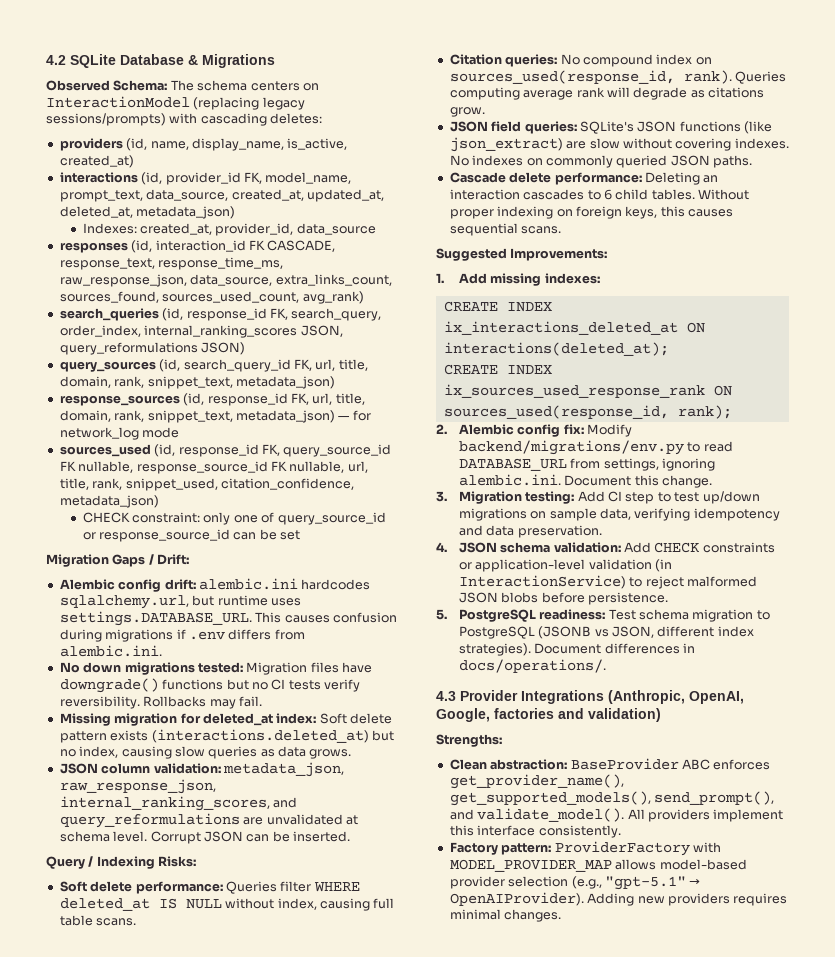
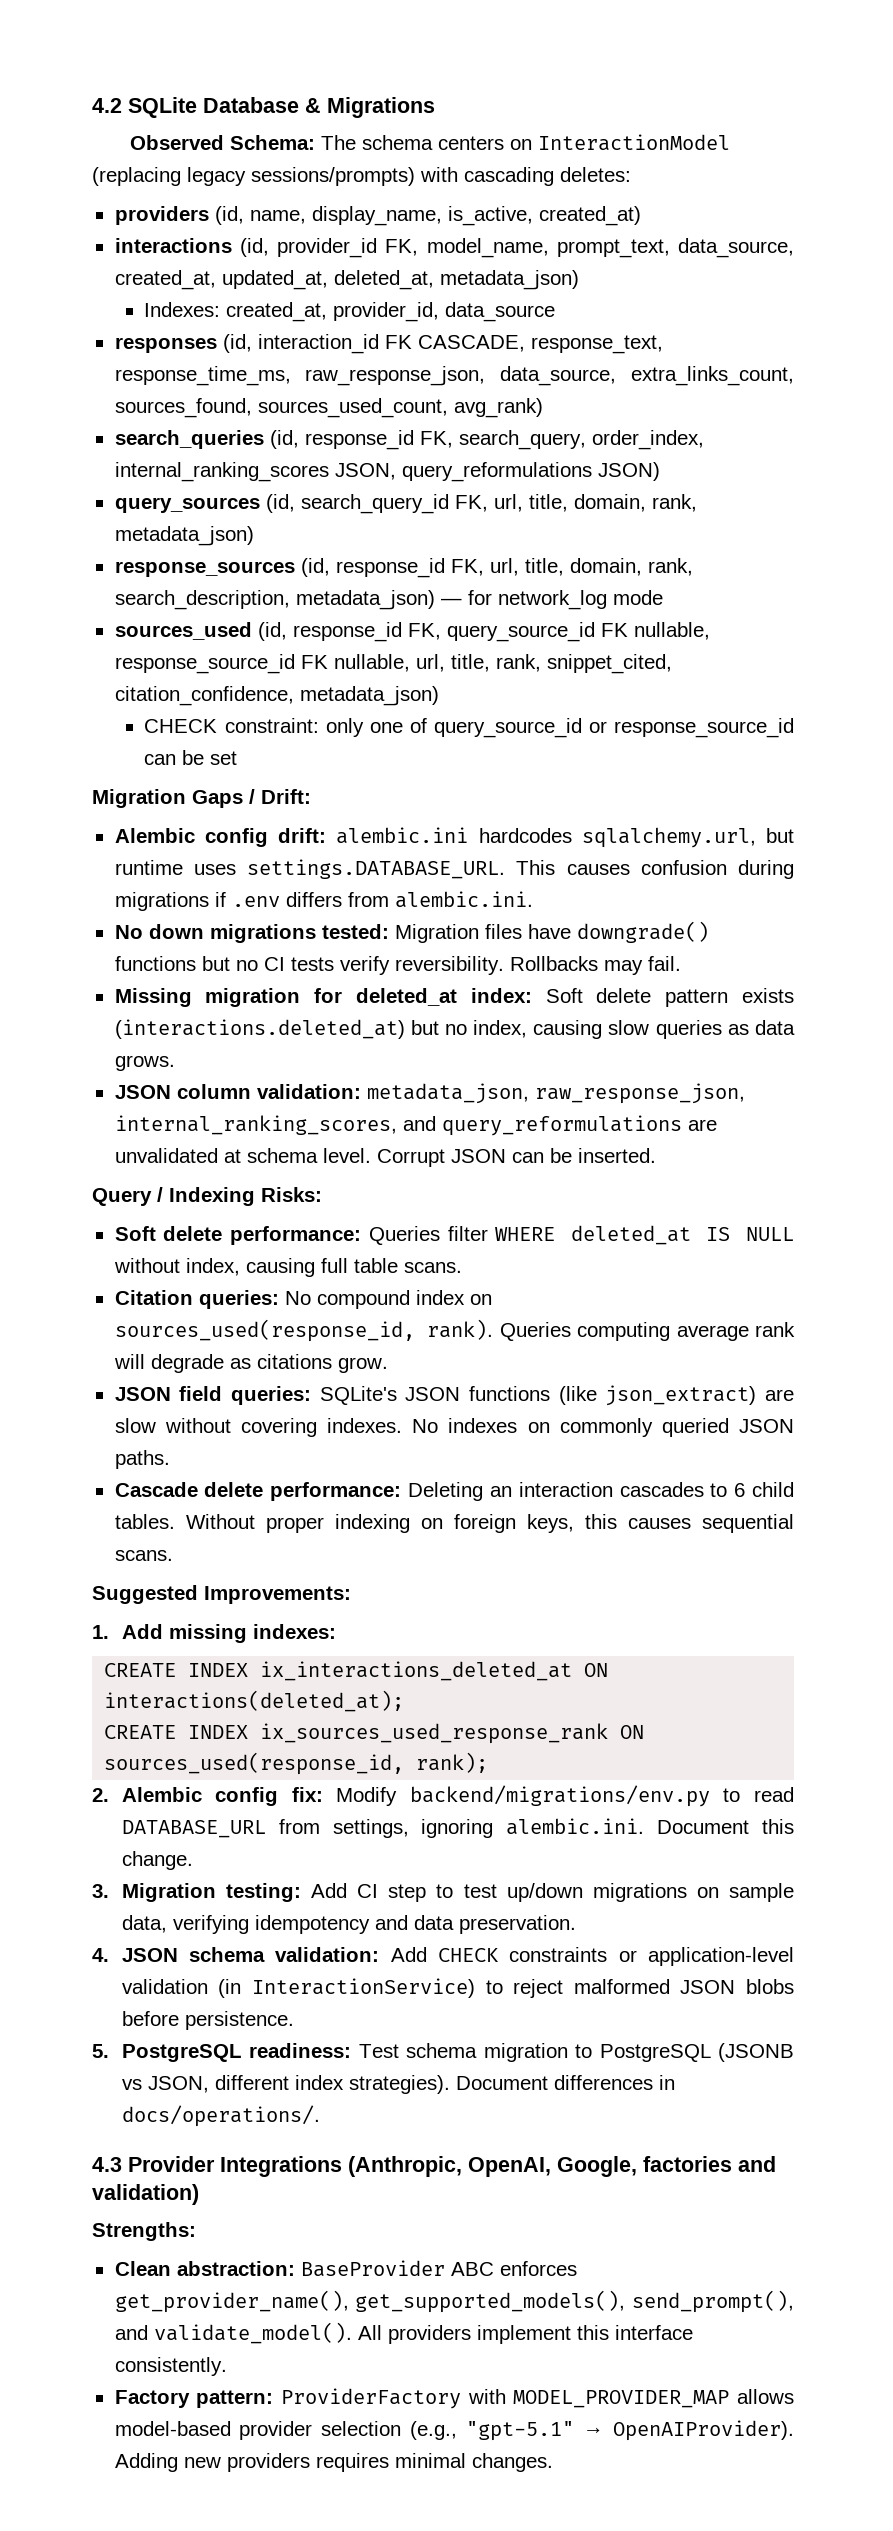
[147,376,233,389] snippet_text, -> (697, 503) none
[147,410,233,423] snippet_text, -> [114,590,290,610] search_description,
[125,478,218,491] snippet_used, -> [546,654,672,674] snippet_cited,

